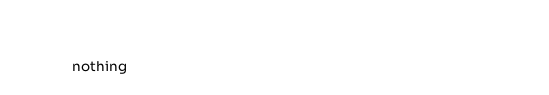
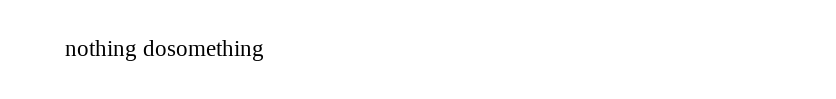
(127, 67) none -> [143,40,265,61] dosomething

